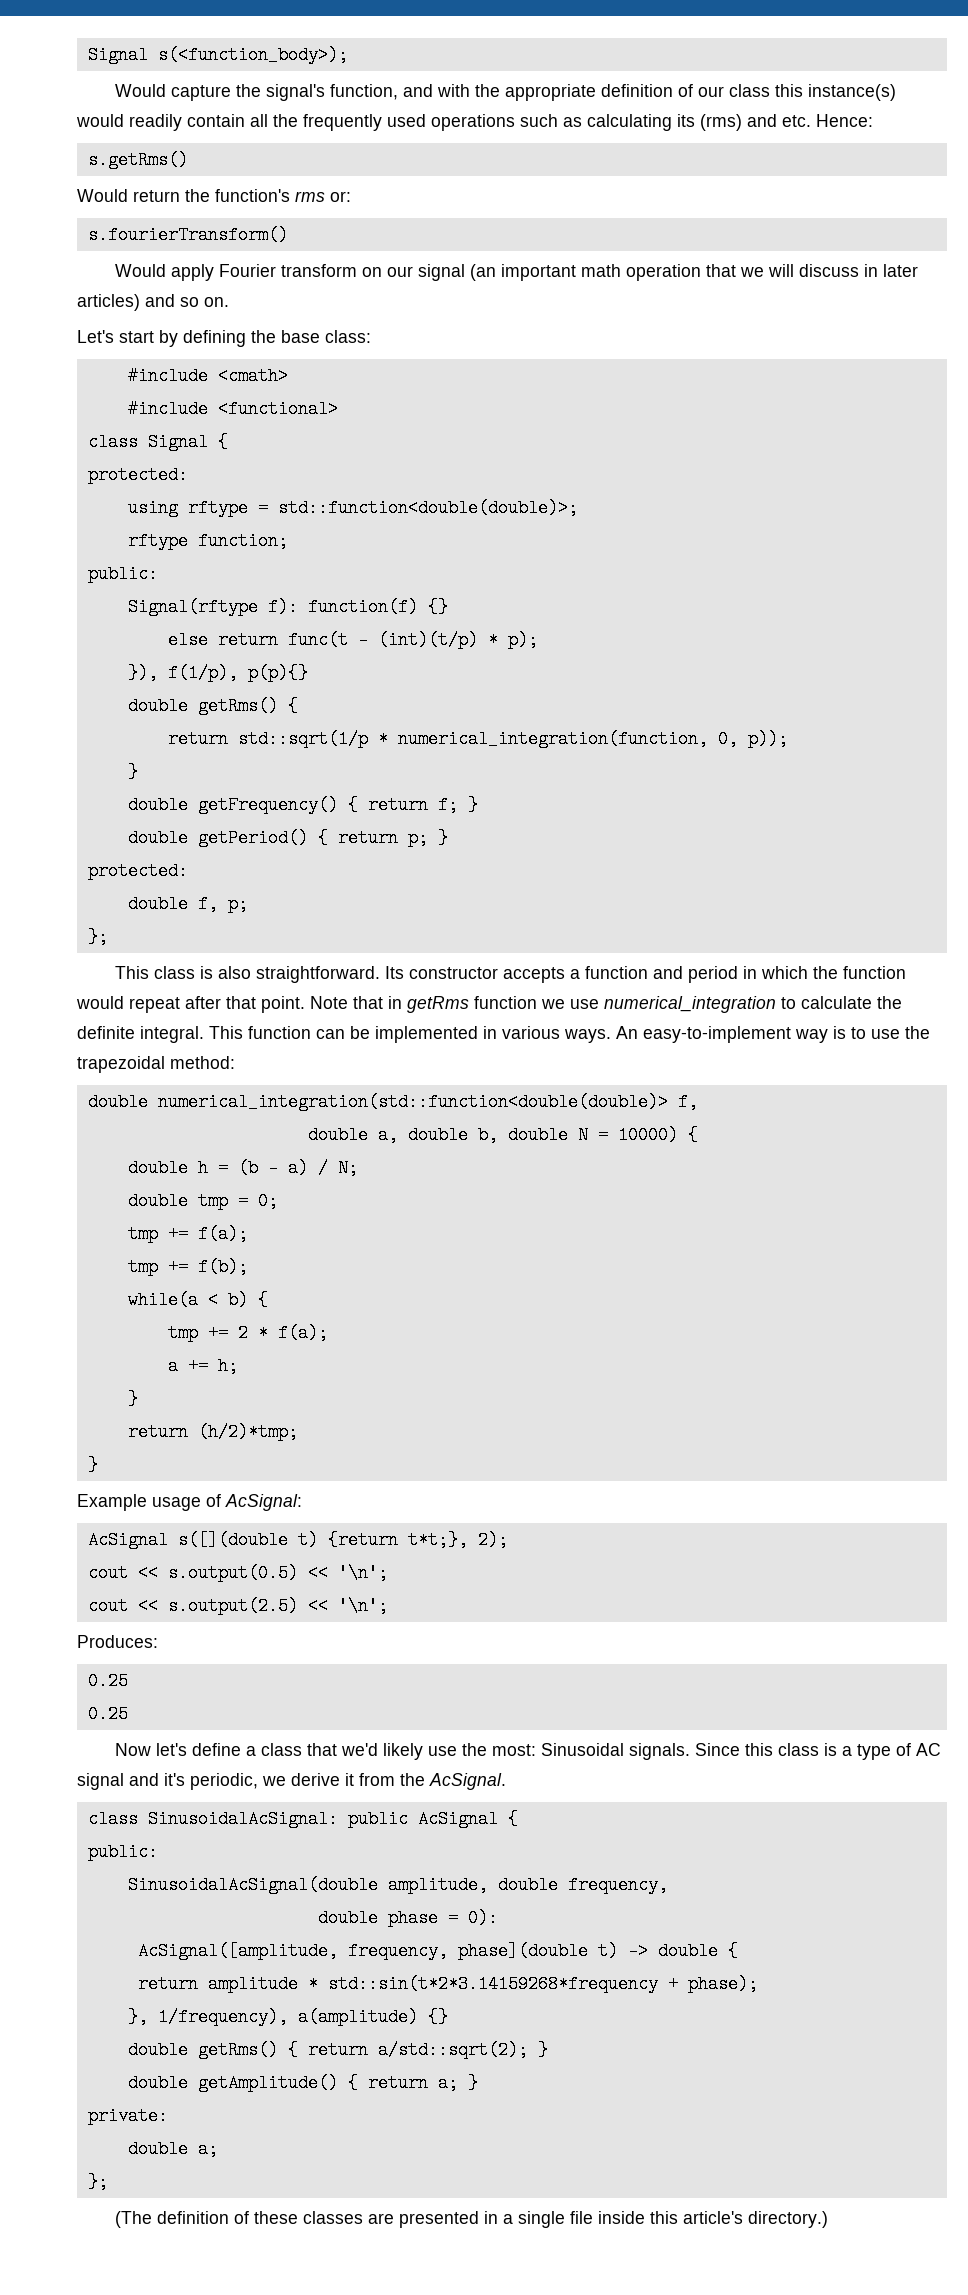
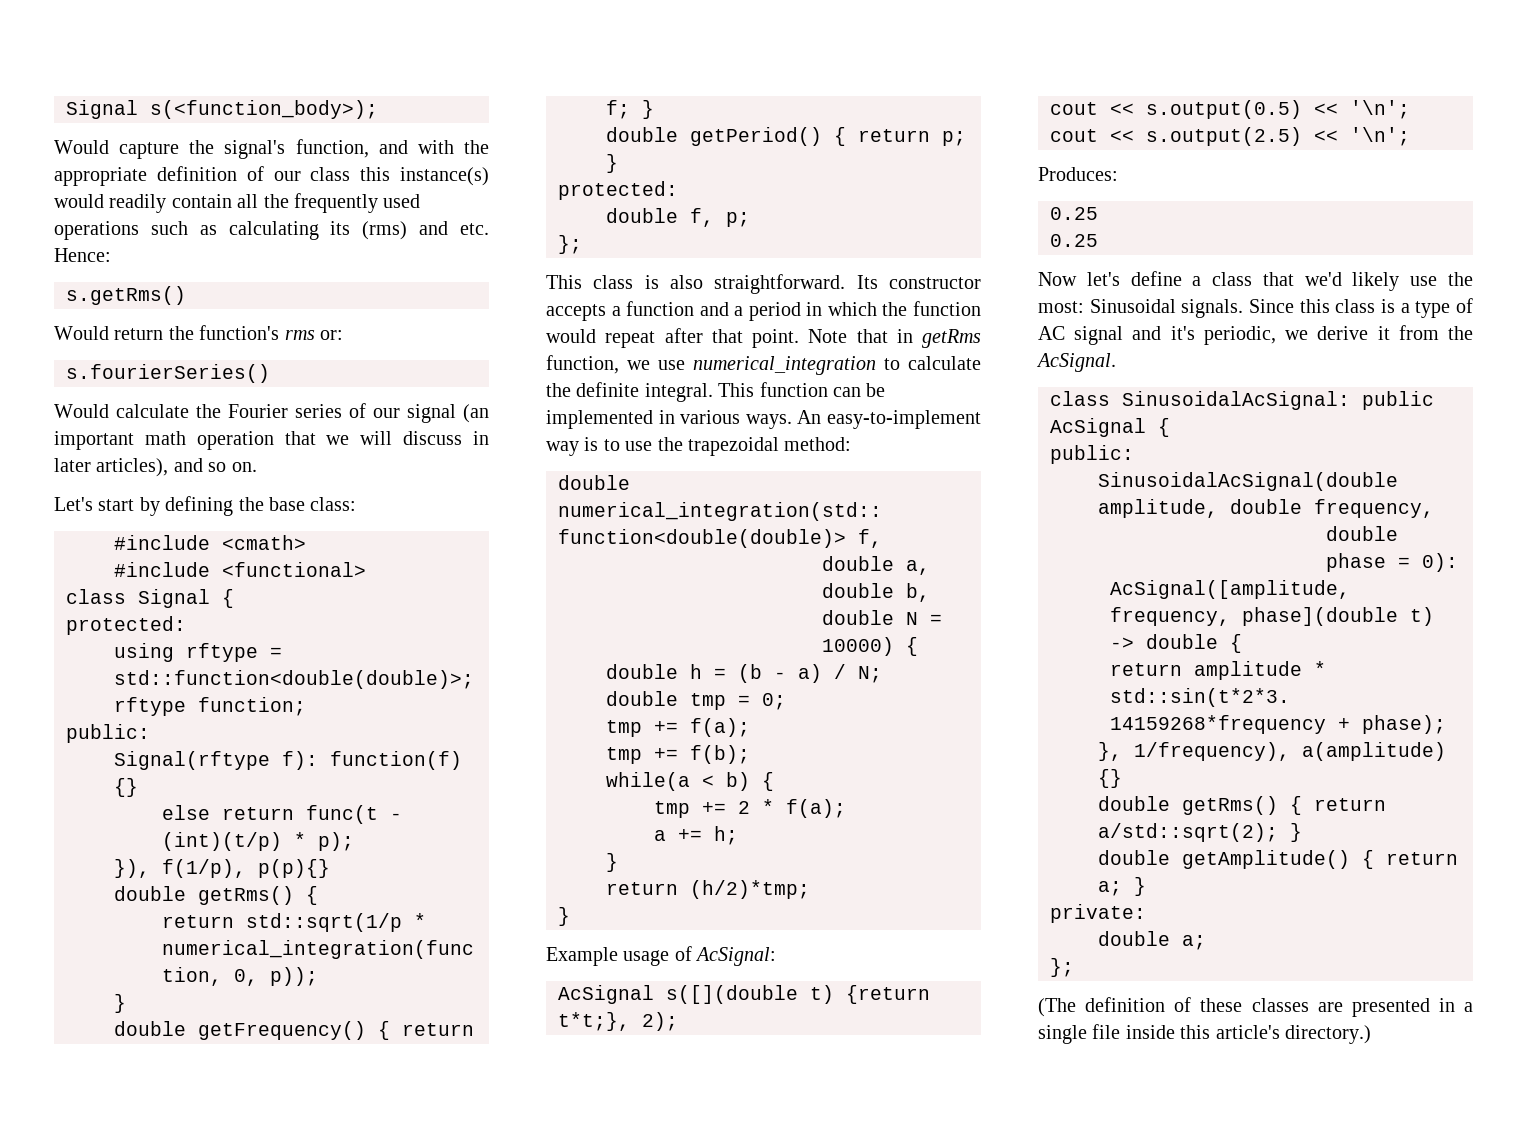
[87,226,288,244] [115,264,383,281] s.fourierTransform() // Would apply Fourier transform on -> [66,364,270,383] [54,403,366,418] s.fourierSeries() // Would calculate the Fourier series of
[77,294,140,311] articles) -> [96,458,169,477] articles),
(684, 972) none -> [734,306,744,316] a
[474,996,537,1009] function -> [546,355,619,374] function,

